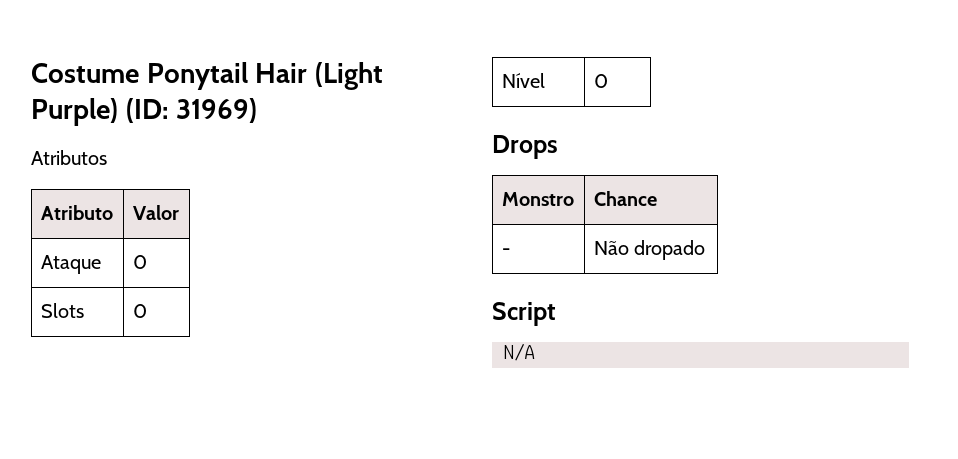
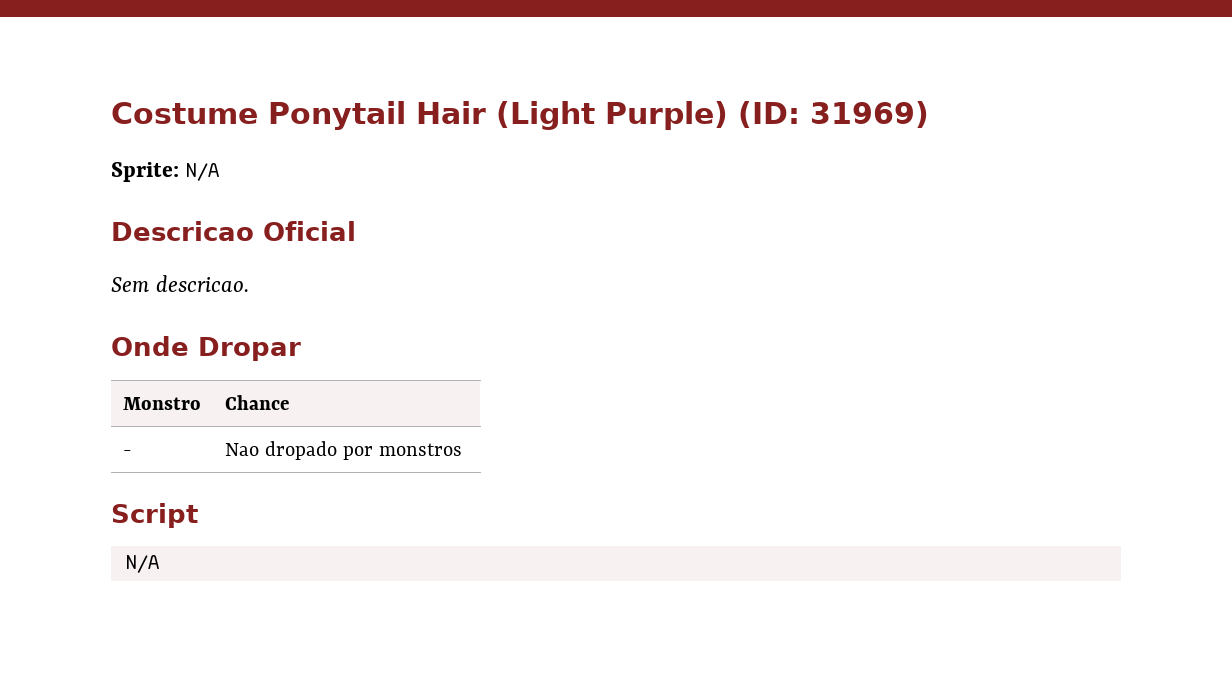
[31,150,107,165] [40,205,113,220] [132,205,179,220] [40,255,101,274] [132,255,147,269] [40,303,84,318] [132,304,147,318] [501,73,545,88] [593,74,608,88] [492,135,558,159] Atributos // Atributo | Valor // Ataque | 0 // Slots | 0 // Nível | 0 // Drops -> [111,162,220,182] [111,221,356,241] [111,275,249,292] [111,336,301,361] Sprite: N/A // Descricao Oficial // Sem descricao. // Onde Dropar
[593,241,629,255] Não -> [224,443,259,456] Nao
(706, 250) none -> [342,443,462,460] por monstros

